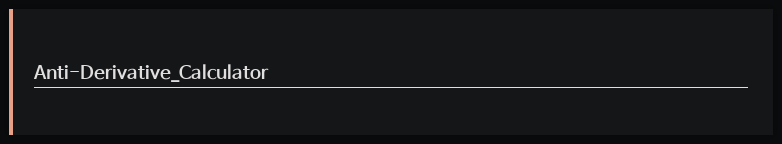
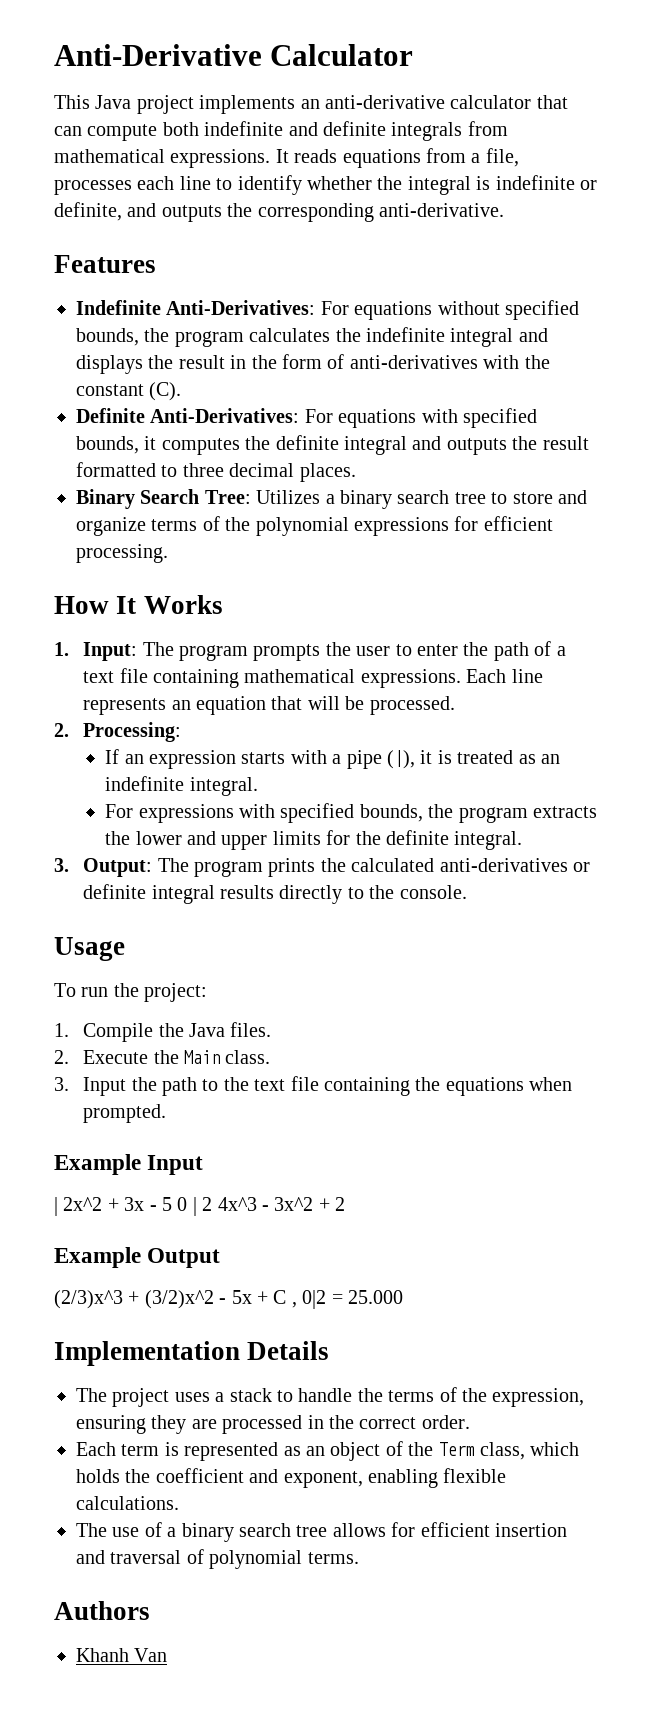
[33,64,269,82] Anti-Derivative_Calculator -> [54,44,414,66] [54,95,568,114] [54,121,508,141] [54,148,519,168] [54,175,597,195] [54,202,504,222] [54,255,156,273] [76,300,579,320] [76,327,548,347] [76,354,550,374] [76,382,182,401] [76,408,537,428] [76,435,589,455] [76,462,356,482] [76,489,587,509] [76,516,553,536] [76,544,168,563] [54,595,223,614] [54,641,566,661] [83,668,543,688] [83,696,455,715] [54,722,182,742] [105,749,561,769] [105,776,258,796] [105,803,598,823] [105,830,523,850] [54,858,591,877] [83,884,467,904] [54,937,125,961] [54,983,208,1002] [54,1022,272,1042] [54,1050,271,1064] [54,1076,573,1096] [83,1104,167,1123] [54,1154,204,1175] [54,1197,346,1216] [54,1247,221,1268] [54,1290,403,1309] [54,1341,330,1366] [76,1387,585,1407] [76,1415,470,1434] [76,1441,580,1461] [76,1468,507,1488] [76,1496,179,1510] [76,1522,567,1542] [76,1549,359,1569] [54,1601,150,1620] [76,1648,168,1662] Anti-Derivative Calculator // This Java project implements an anti-derivative calculator that can compute both indefinite and definite integrals from mathematical expressions. It reads equations from a file, processes each line to identify whether the integral is indefinite or definite, and outputs the corresponding anti-derivative. // Features // Indefinite Anti-Derivatives: For equations without specified bounds, the program calculates the indefinite integral and displays the result in the form of anti-derivatives with the constant (C). // Definite Anti-Derivatives: For equations with specified bounds, it computes the definite integral and outputs the result formatted to three decimal places. // Binary Search Tree: Utilizes a binary search tree to store and organize terms of the polynomial expressions for efficient processing. // How It Works // 1. Input: The program prompts the user to enter the path of a text file containing mathematical expressions. Each line represents an equation that will be processed. // 2. Processing: // If an expression starts with a pipe (|), it is treated as an indefinite integral. // For expressions with specified bounds, the program extracts the lower and upper limits for the definite integral. // 3. Output: The program prints the calculated anti-derivatives or definite integral results directly to the console. // Usage // To run the project: // 1. Compile the Java files. // 2. Execute the Main class. // 3. Input the path to the text file containing the equations when prompted. // Example Input // | 2x^2 + 3x - 5 0 | 2 4x^3 - 3x^2 + 2 // Example Output // (2/3)x^3 + (3/2)x^2 - 5x + C , 0|2 = 25.000 // Implementation Details // The project uses a stack to handle the terms of the expression, ensuring they are processed in the correct order. // Each term is represented as an object of the Term class, which holds the coefficient and exponent, enabling flexible calculations. // The use of a binary search tree allows for efficient insertion and traversal of polynomial terms. // Authors // Khanh Van

